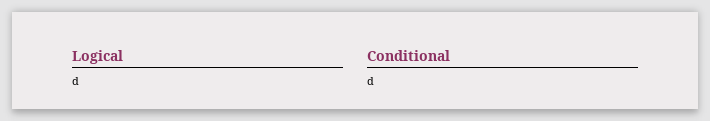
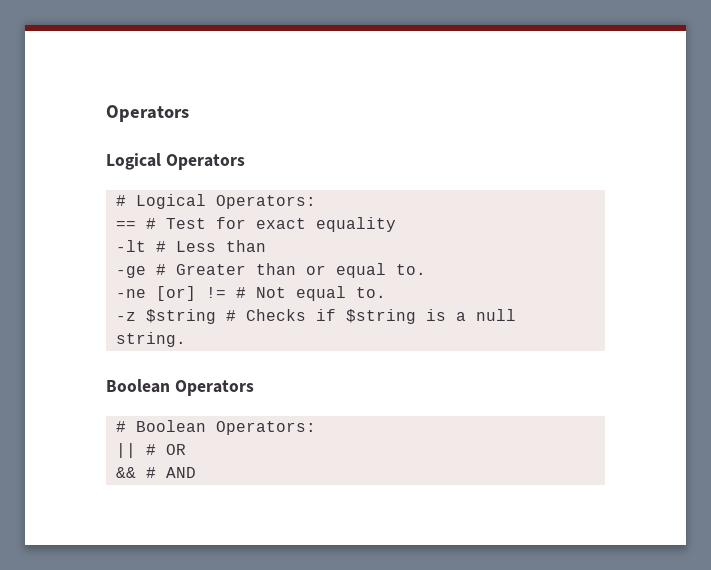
[72,50,123,64] [72,77,79,85] [367,50,450,61] [367,77,374,85] Logical // d // Conditional // d -> [106,105,189,122] [106,153,245,170] [115,194,316,209] [115,217,396,232] [115,240,266,252] [115,263,426,278] [115,286,386,301] [115,309,516,324] [115,332,186,347] [106,379,254,396] [115,420,316,435] [115,443,186,458] [115,467,196,478] Operators // Logical Operators // # Logical Operators: // == # Test for exact equality // -lt # Less than // -ge # Greater than or equal to. // -ne [or] != # Not equal to. // -z $string # Checks if $string is a null string. // Boolean Operators // # Boolean Operators: // || # OR // && # AND

